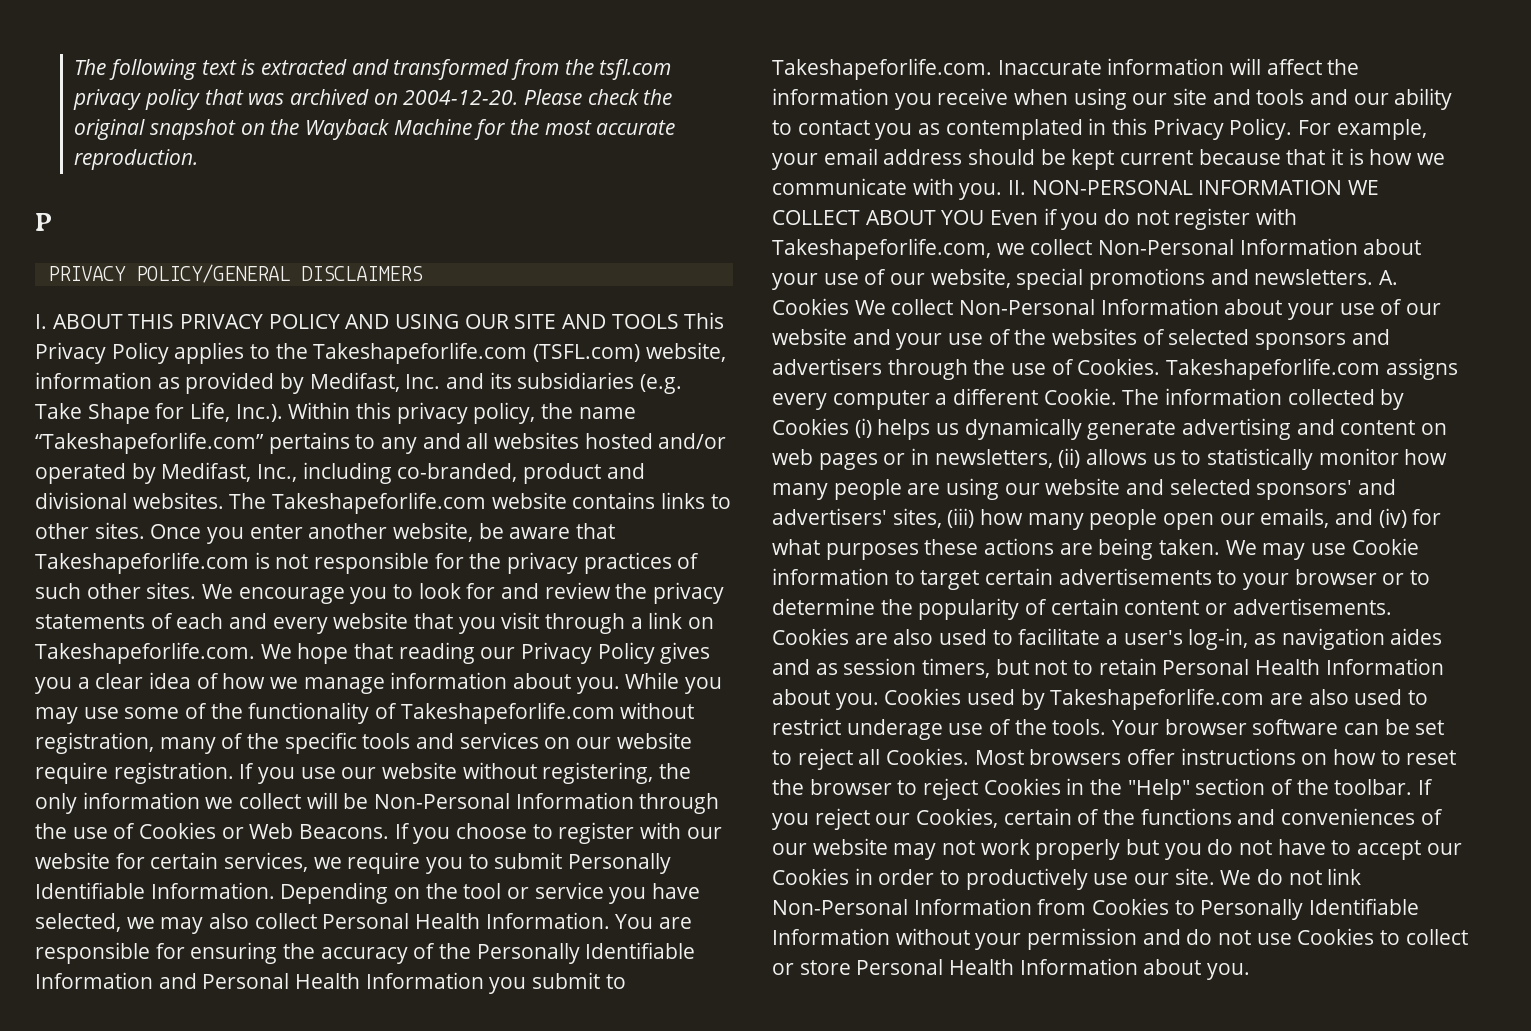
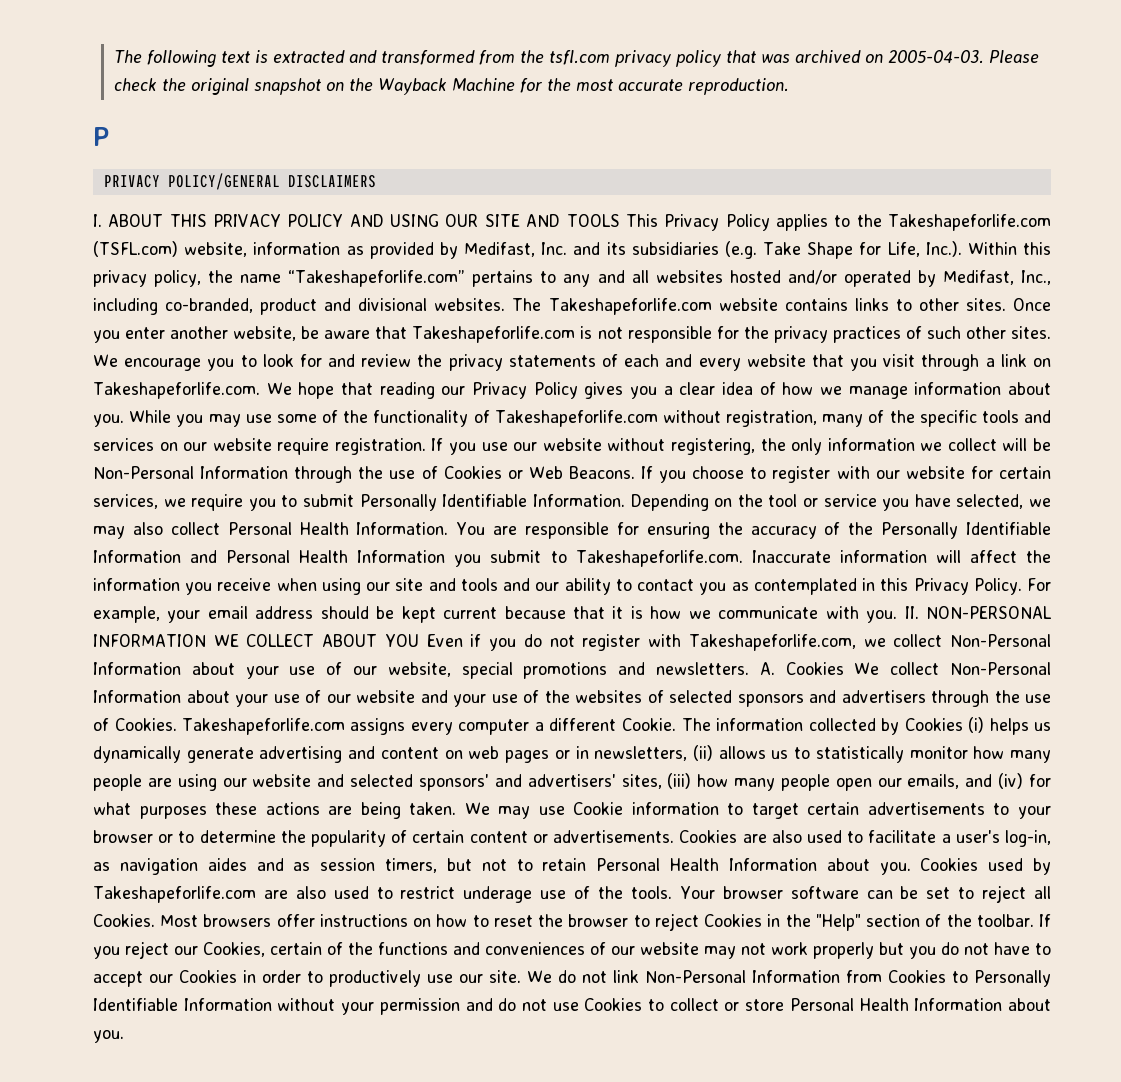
[403,90,519,105] 2004-12-20. -> [887,50,984,64] 2005-04-03.

